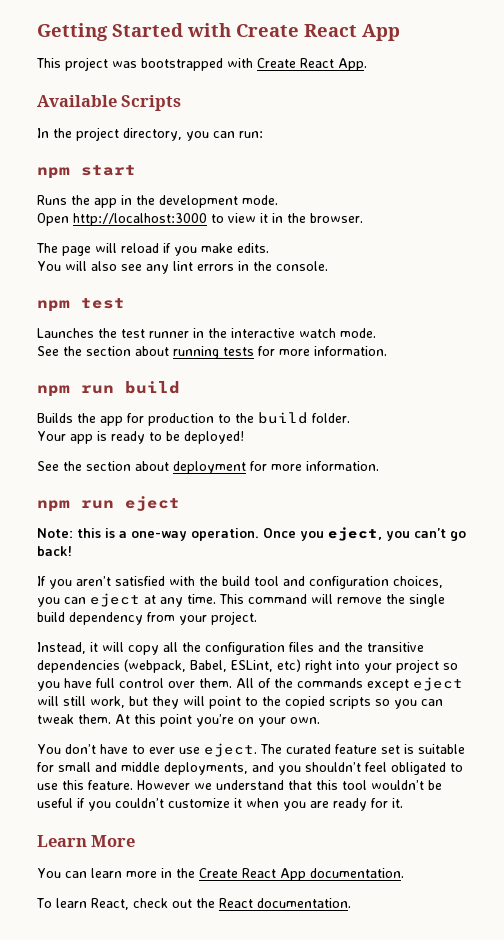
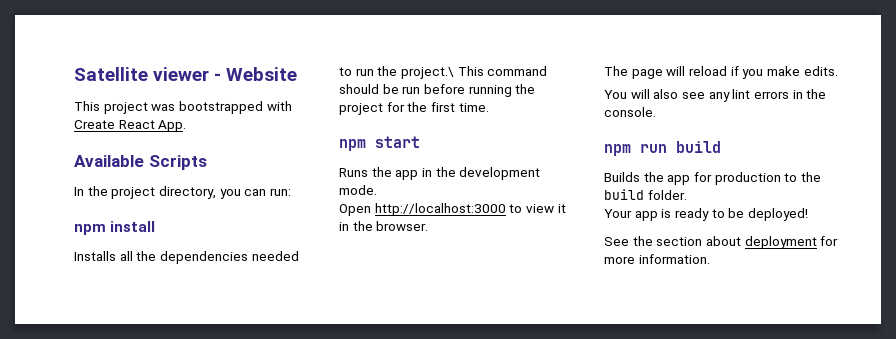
[37,23,400,41] Getting Started with Create React App -> [74,67,298,81] Satellite viewer - Website
(263, 134) none -> [74,221,156,235] [74,251,299,264] [339,66,548,79] [339,84,536,97] [339,102,489,115] // npm install // Installs all the dependencies needed to run the project.\ This command should be run before running the project for the first time.
[37,298,125,312] [37,328,376,338] [37,346,387,359] // npm test // Launches the test runner in the interactive watch mode. // See the section about running tests for more information. -> (656, 112) none
[37,496,180,512] [37,527,466,541] [37,546,72,556] [37,576,443,589] [37,593,445,607] [37,611,257,625] [37,642,424,655] [37,659,458,673] [37,677,463,691] [37,696,443,709] [37,714,320,727] [37,743,465,757] [37,762,463,775] [37,780,442,790] [37,798,403,811] [37,835,136,847] [37,868,404,881] [36,898,351,910] // npm run eject // Note: this is a one-way operation. Once you eject, you can’t go back! // If you aren’t satisfied with the build tool and configuration choices, you can eject at any time. This command will remove the single build dependency from your project. // Instead, it will copy all the configuration files and the transitive dependencies (webpack, Babel, ESLint, etc) right into your project so you have full control over them. All of the commands except eject will still work, but they will point to the copied scripts so you can tweak them. At this point you’re on your own. // You don’t have to ever use eject. The curated feature set is suitable for small and middle deployments, and you shouldn’t feel obligated to use this feature. However we understand that this tool wouldn’t be useful if you couldn’t customize it when you are ready for it. // Learn More // You can learn more in the Create React App documentation. // To learn React, check out the React documentation. -> (710, 259) none

